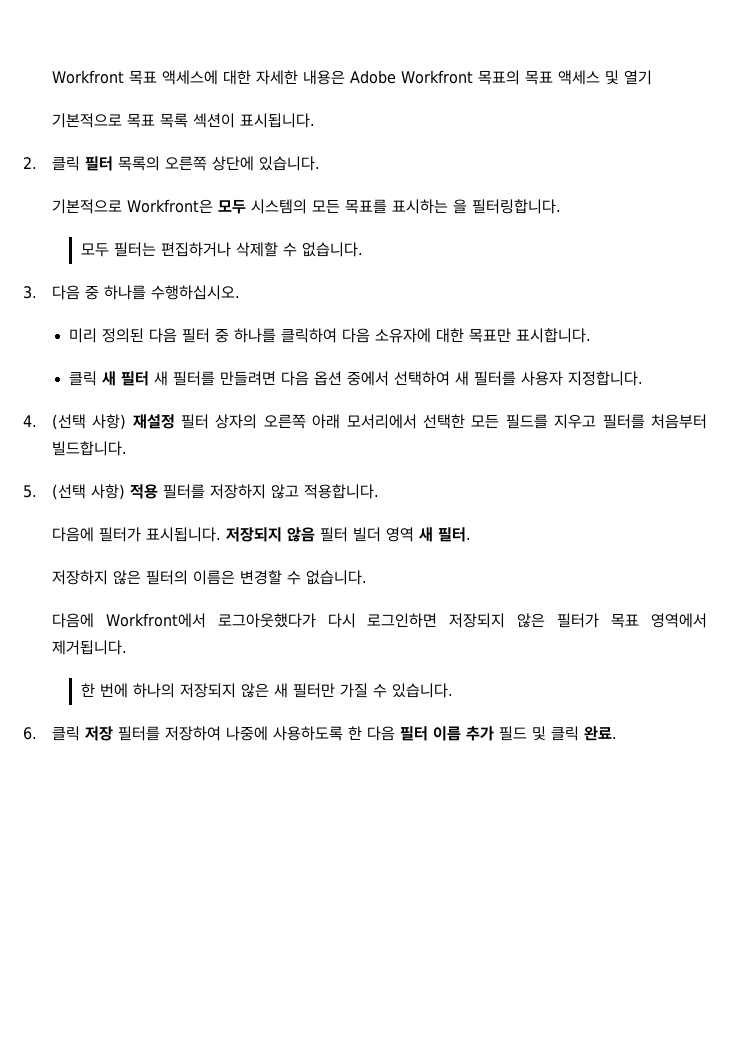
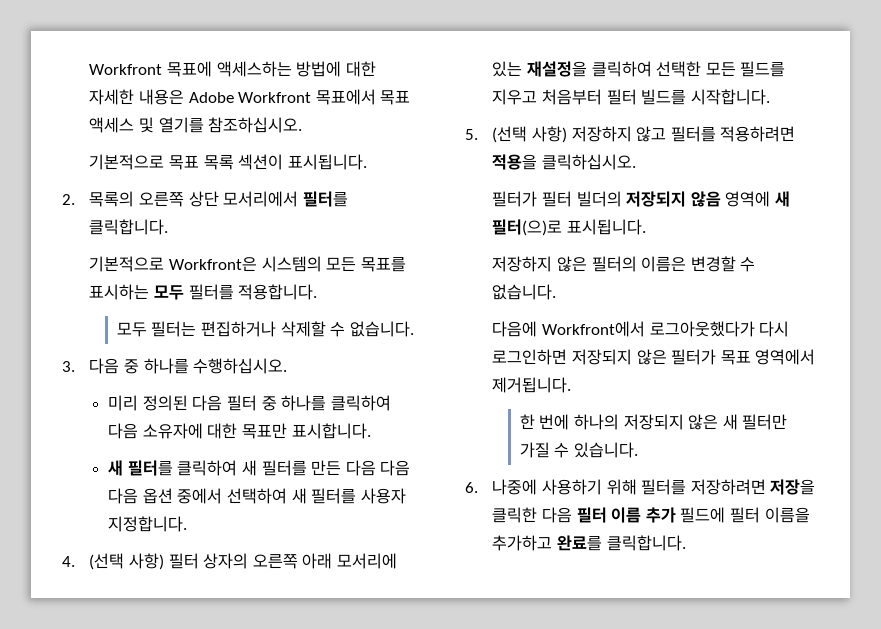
[51,70,218,85] Workfront 목표 액세스에 -> [89,61,342,77] Workfront 목표에 액세스하는 방법에
[477,70,520,85] 목표의 -> [315,89,376,105] 목표에서
[623,70,652,85] 열기 -> [158,117,303,133] 열기를 참조하십시오.
[51,156,320,171] 클릭 필터 목록의 오른쪽 상단에 있습니다. -> [89,191,348,207] [89,219,169,235] 목록의 오른쪽 상단 모서리에서 필터를 클릭합니다.
[217,199,246,214] 모두 -> (258, 264) none
[452,199,561,214] 을 필터링합니다. -> [154,284,318,300] 모두 필터를 적용합니다.
[69,371,277,386] 클릭 새 필터 새 필터를 만들려면 -> [108,460,411,476] 새 필터를 클릭하여 새 필터를 만든 다음 다음
[132,414,175,429] 재설정 -> (165, 561) none
[346,414,707,429] [51,441,127,456] [23,484,379,500] [51,527,471,542] 모서리에서 선택한 모든 필드를 지우고 필터를 처음부터 빌드합니다. // 5. (선택 사항) 적용 필터를 저장하지 않고 적용합니다. // 다음에 필터가 표시됩니다. 저장되지 않음 필터 빌더 영역 새 필터. -> [336,553,397,569] [492,61,786,77] [492,89,770,105] [465,126,796,143] [492,154,637,170] [492,191,790,207] [492,219,647,236] 모서리에 있는 재설정을 클릭하여 선택한 모든 필드를 지우고 처음부터 필터 빌드를 시작합니다. // 5. (선택 사항) 저장하지 않고 필터를 적용하려면 적용을 클릭하십시오. // 필터가 필터 빌더의 저장되지 않음 영역에 새 필터(으)로 표시됩니다.
[51,726,617,741] 클릭 저장 필터를 저장하여 나중에 사용하도록 한 다음 필터 이름 추가 필드 및 클릭 완료. -> [492,479,816,495] [492,507,810,523] [492,535,686,551] 나중에 사용하기 위해 필터를 저장하려면 저장을 클릭한 다음 필터 이름 추가 필드에 필터 이름을 추가하고 완료를 클릭합니다.

